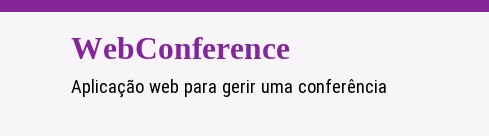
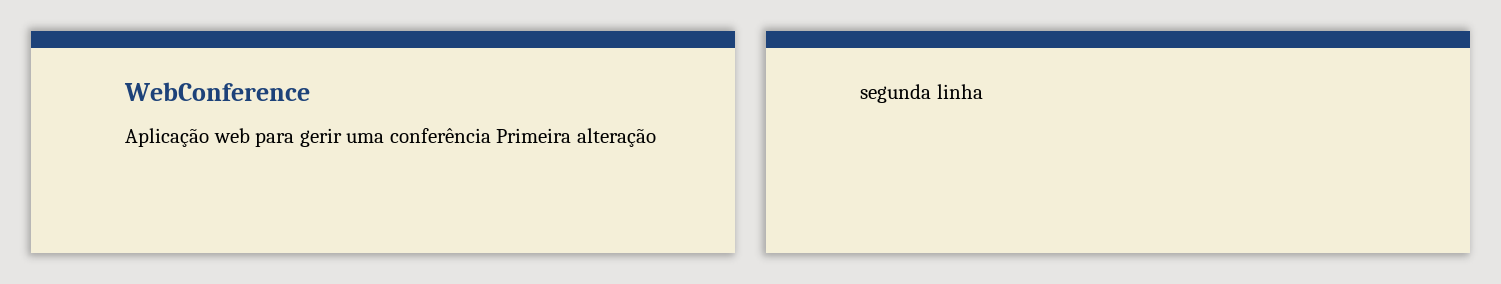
(387, 85) none -> [496,128,656,147] [860,84,983,103] Primeira alteração segunda linha

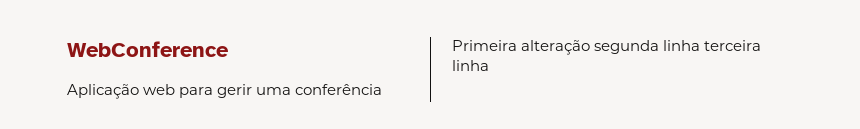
(983, 91) none -> [704,40,762,51] [452,60,489,71] terceira linha

